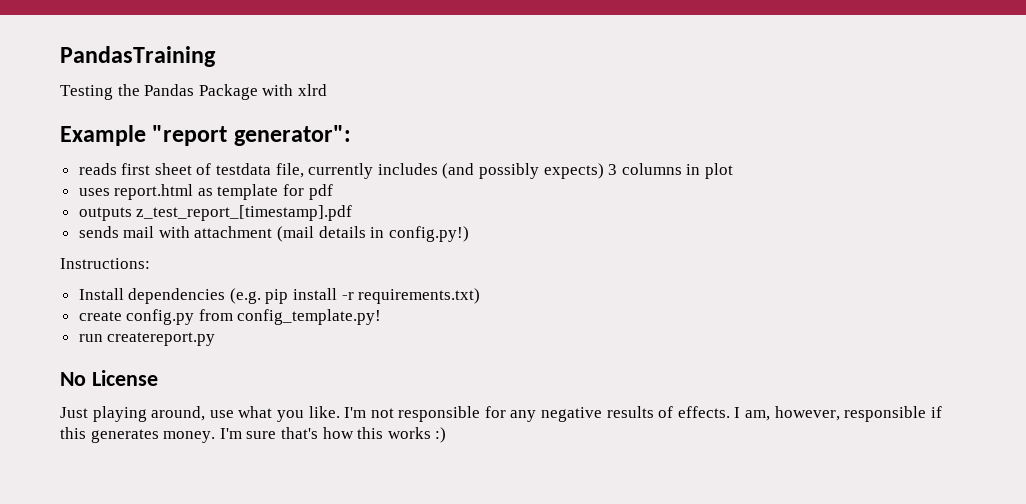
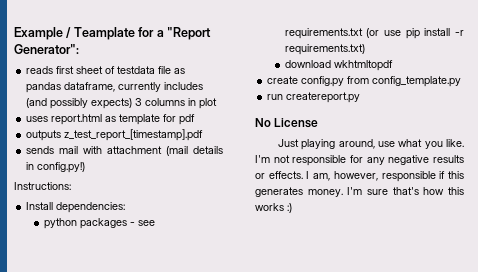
[60,46,216,67] [60,84,327,100] [60,125,351,146] PandasTraining // Testing the Pandas Package with xlrd // Example "report generator": -> [14,27,211,40] [14,44,79,54] Example / Teamplate for a "Report Generator":
[275,163,304,178] file, -> [158,66,186,74] [26,82,116,93] file as pandas dataframe,
[128,288,261,304] dependencies (e.g. -> [56,202,126,213] [43,218,155,229] [284,28,401,39] dependencies: // python packages - see requirements.txt (or use
(481, 296) none -> [284,60,393,71] // download wkhtmltopdf
[237,309,382,325] config_template.py! -> [372,76,462,87] config_template.py
[658,406,674,418] of -> [255,173,265,179] or

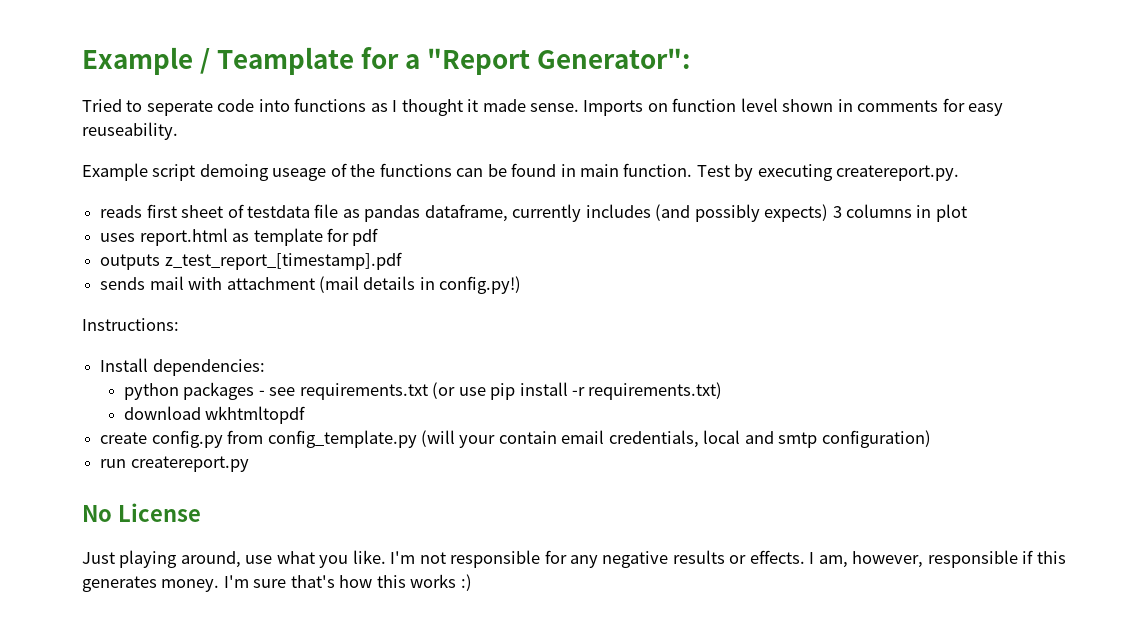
(79, 49) none -> [82,98,1004,116] [82,122,178,140] [82,163,960,181] // Tried to seperate code into functions as I thought it made sense. Imports on function level shown in comments for easy reuseability. // Example script demoing useage of the functions can be found in main function. Test by executing createreport.py.
(462, 81) none -> [420,430,931,448] (will your contain email credentials, local and smtp configuration)

